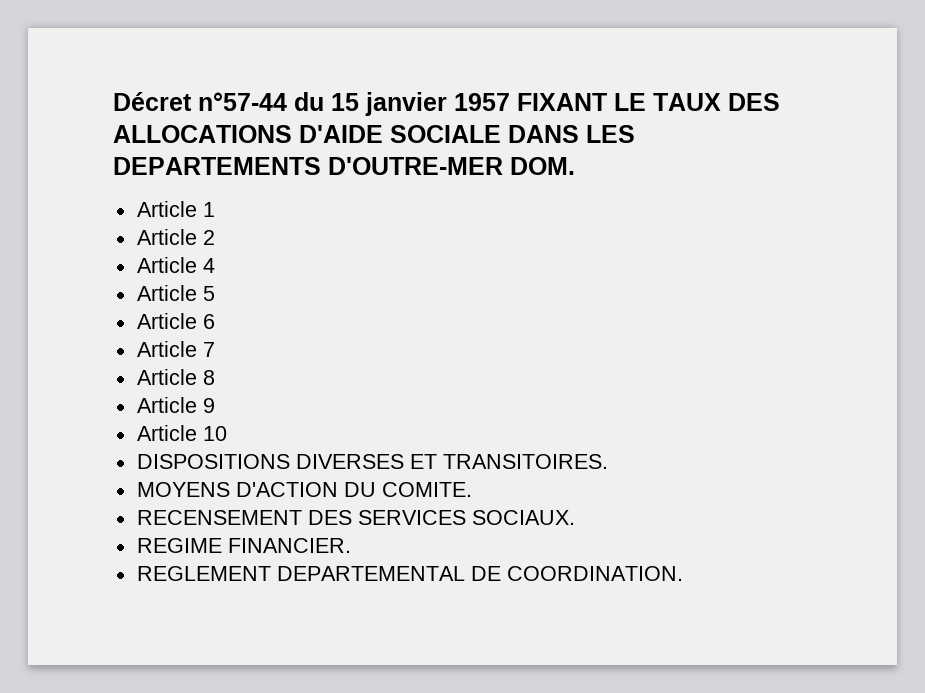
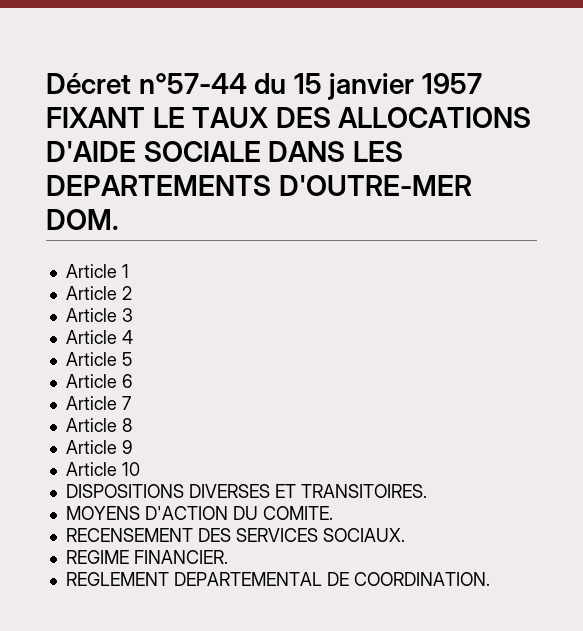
(215, 237) none -> [65,308,133,322] // Article 3

